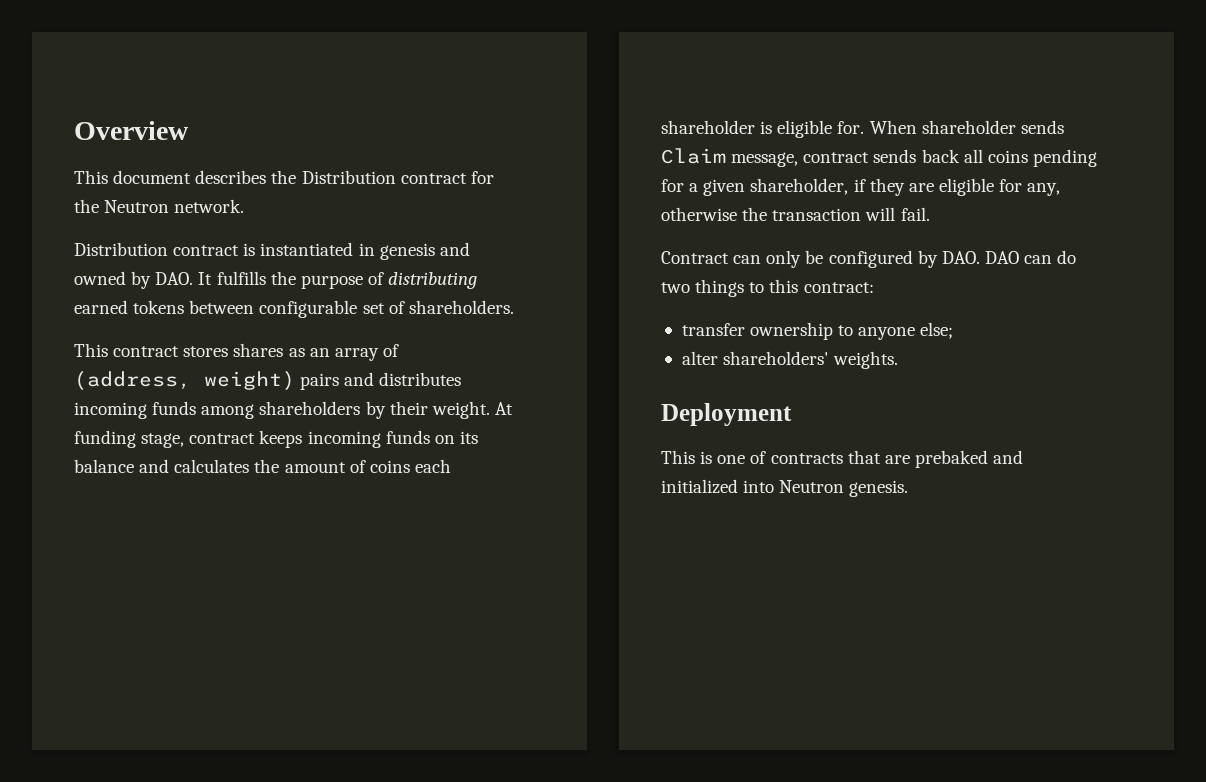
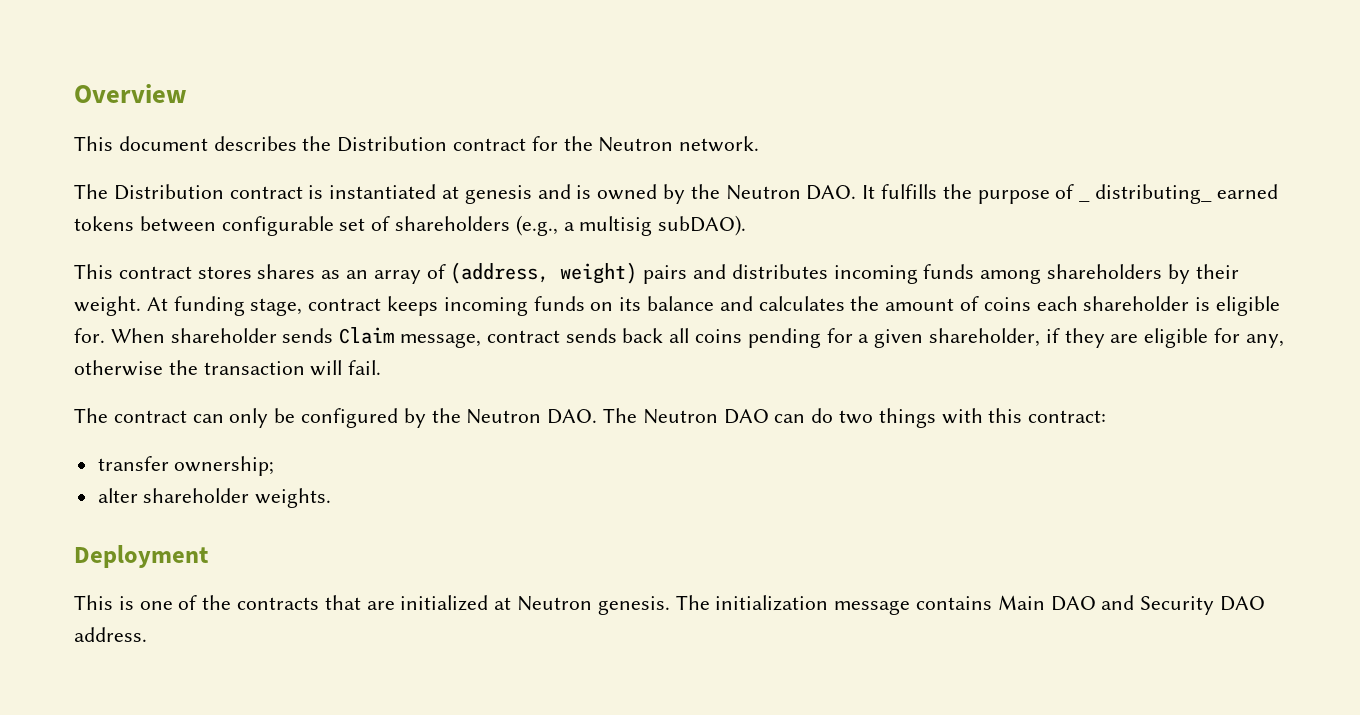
(245, 206) none -> [74,184,108,199] The
[358,243,375,256] in -> [442,186,460,199] at
(470, 249) none -> [576,185,592,199] is
(152, 280) none -> [690,184,801,200] the Neutron
[388,272,478,289] distributing -> [1079,184,1213,204] _ distributing_
[408,300,514,314] shareholders. -> [395,215,747,236] shareholders (e.g., a multisig subDAO).
[661,251,729,264] Contract -> [74,408,187,423] The contract
[941,251,980,264] DAO. -> [431,408,718,424] the Neutron DAO. The Neutron
[749,282,765,293] to -> [941,408,983,424] with
[750,322,954,340] ownership to anyone else; -> [174,456,275,476] ownership;
[723,351,830,365] shareholders' -> [143,488,250,503] shareholder
(767, 457) none -> [202,595,232,610] the
[914,450,1024,468] [661,479,909,497] prebaked and initialized into Neutron genesis. -> [400,595,1266,615] [74,627,147,642] initialized at Neutron genesis. The initialization message contains Main DAO and Security DAO address.

